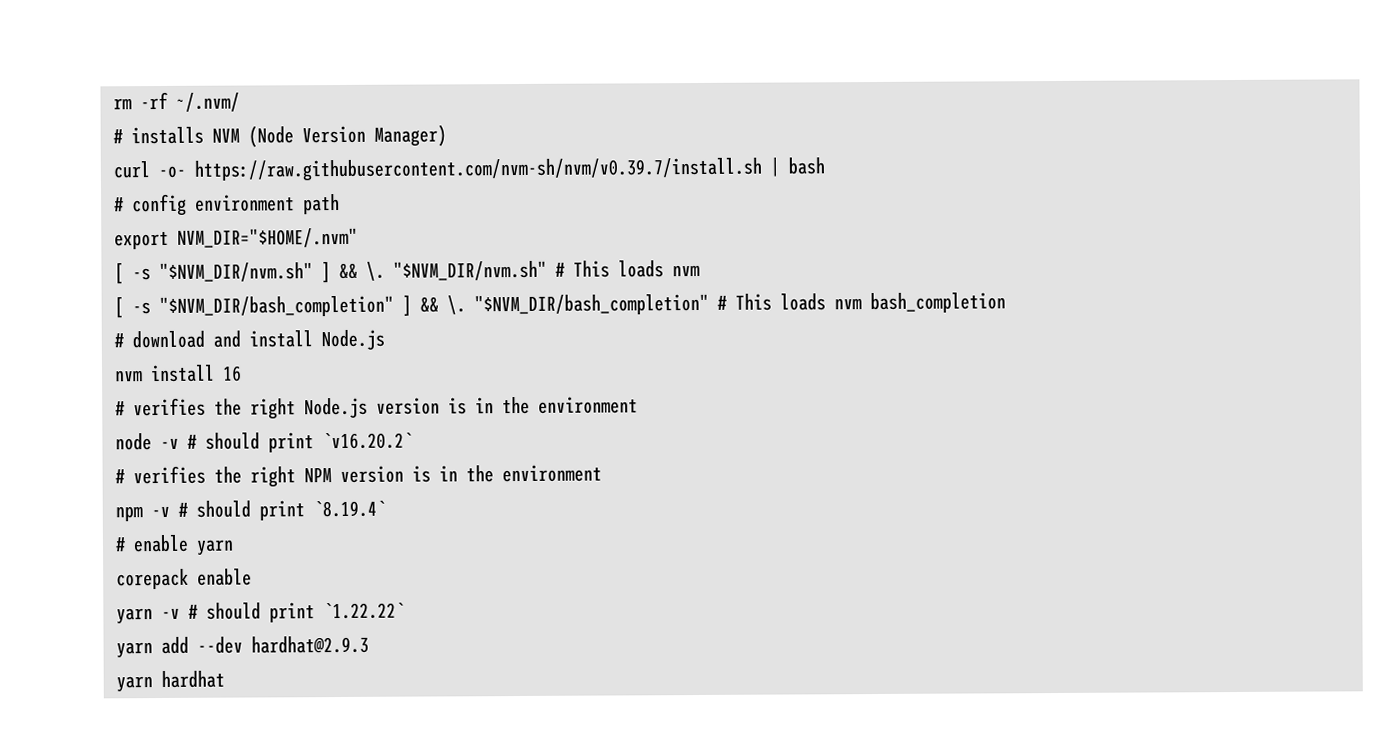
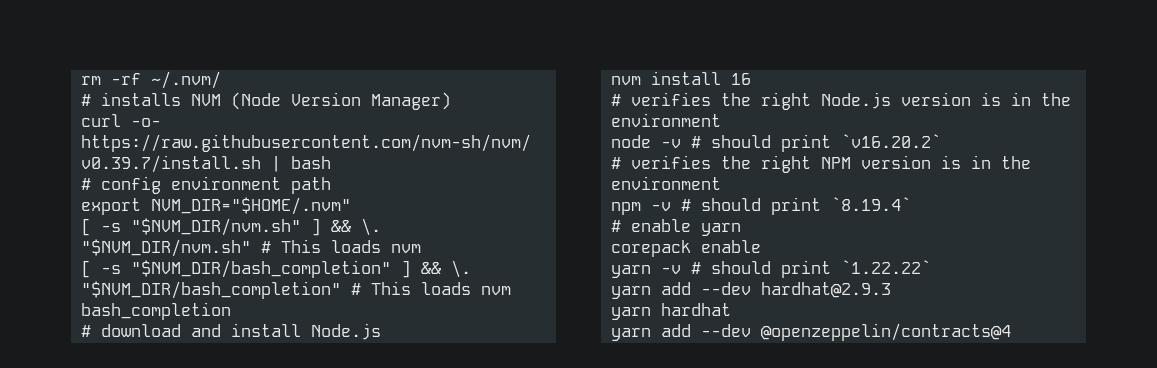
(225, 679) none -> [610,323,1011,341] // yarn add --dev @openzeppelin/contracts@4

